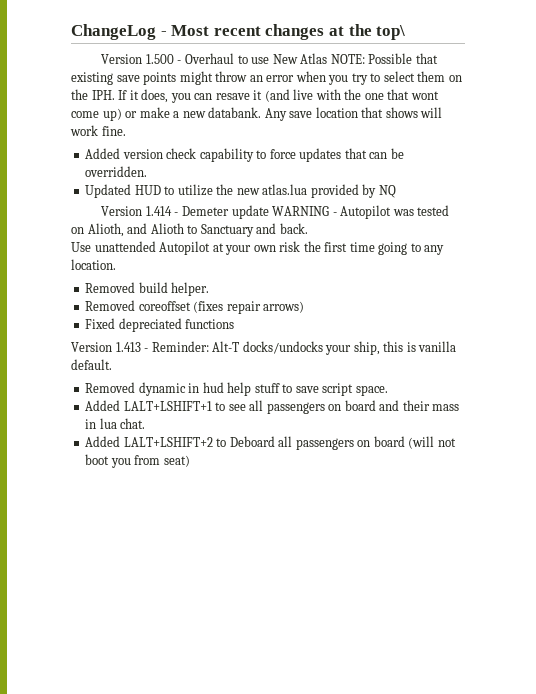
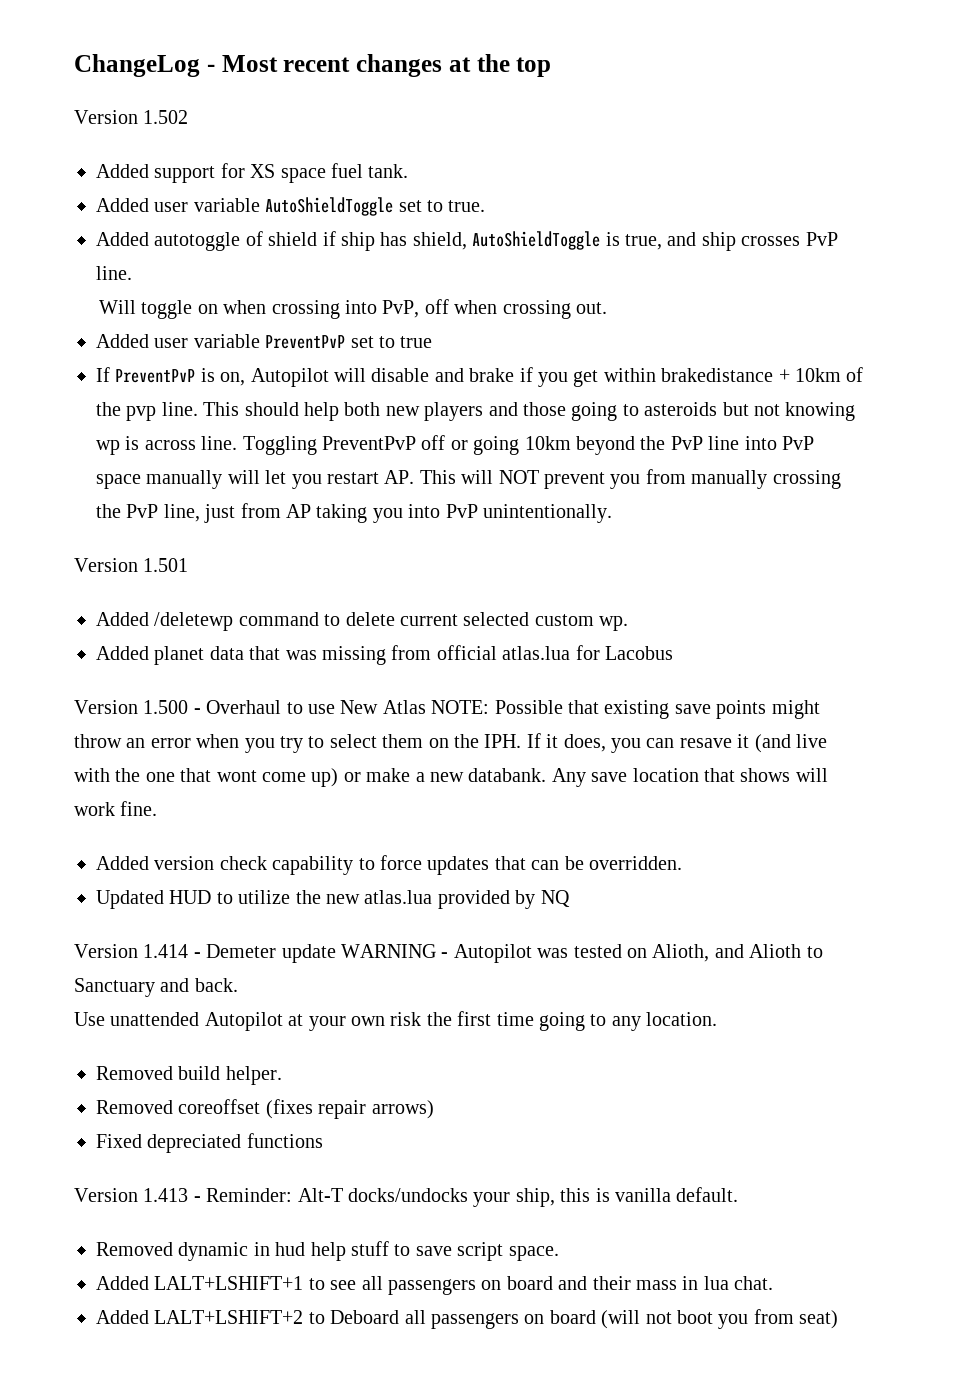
[376,25,406,40] top\ -> [516,57,552,77] [74,110,189,124] [96,163,409,183] [96,197,486,216] [96,231,838,251] [96,266,132,280] [99,299,608,319] [96,334,433,349] [96,367,864,387] [96,402,856,421] [96,435,814,455] [96,469,841,489] [96,503,612,523] [74,558,189,572] [96,612,629,631] [96,645,673,665] top // Version 1.502 // Added support for XS space fuel tank. // Added user variable AutoShieldToggle set to true. // Added autotoggle of shield if ship has shield, AutoShieldToggle is true, and ship crosses PvP line. // Will toggle on when crossing into PvP, off when crossing out. // Added user variable PreventPvP set to true // If PreventPvP is on, Autopilot will disable and brake if you get within brakedistance + 10km of the pvp line. This should help both new players and those going to asteroids but not knowing wp is across line. Toggling PreventPvP off or going 10km beyond the PvP line into PvP space manually will let you restart AP. This will NOT prevent you from manually crossing the PvP line, just from AP taking you into PvP unintentionally. // Version 1.501 // Added /deletewp command to delete current selected custom wp. // Added planet data that was missing from official atlas.lua for Lacobus

